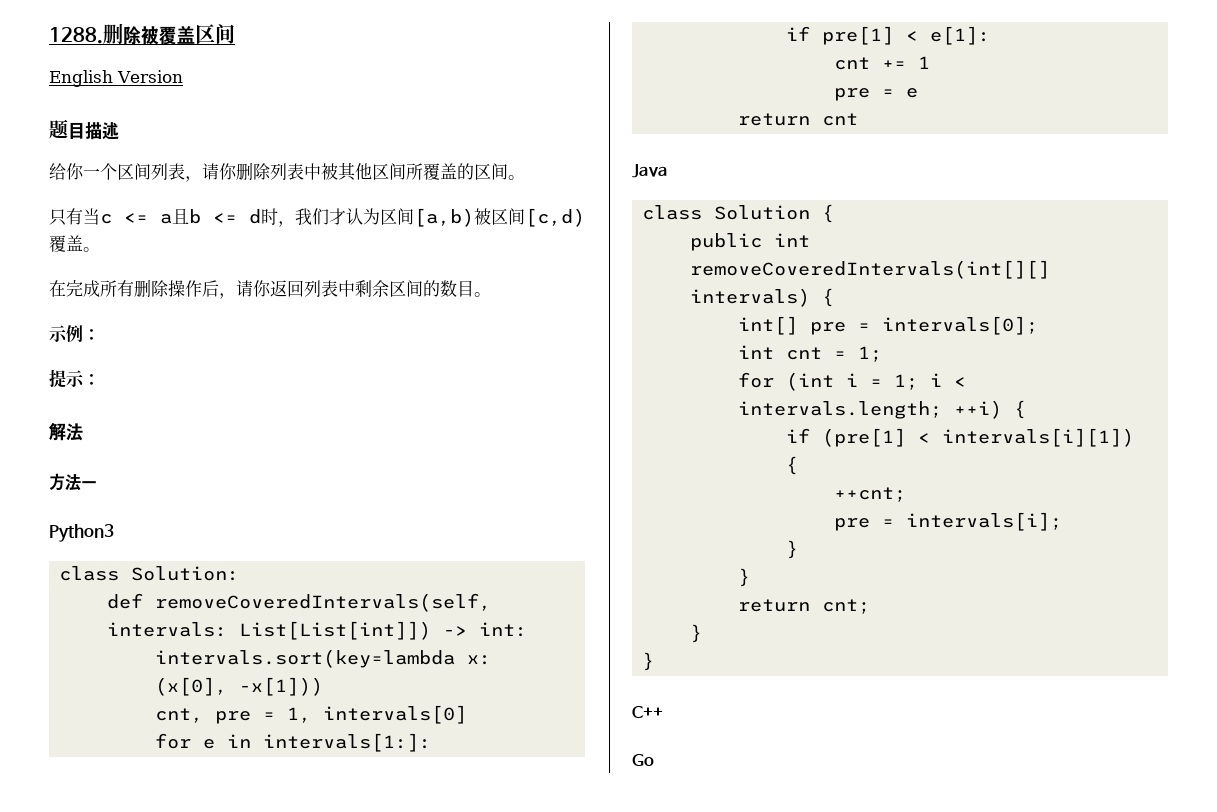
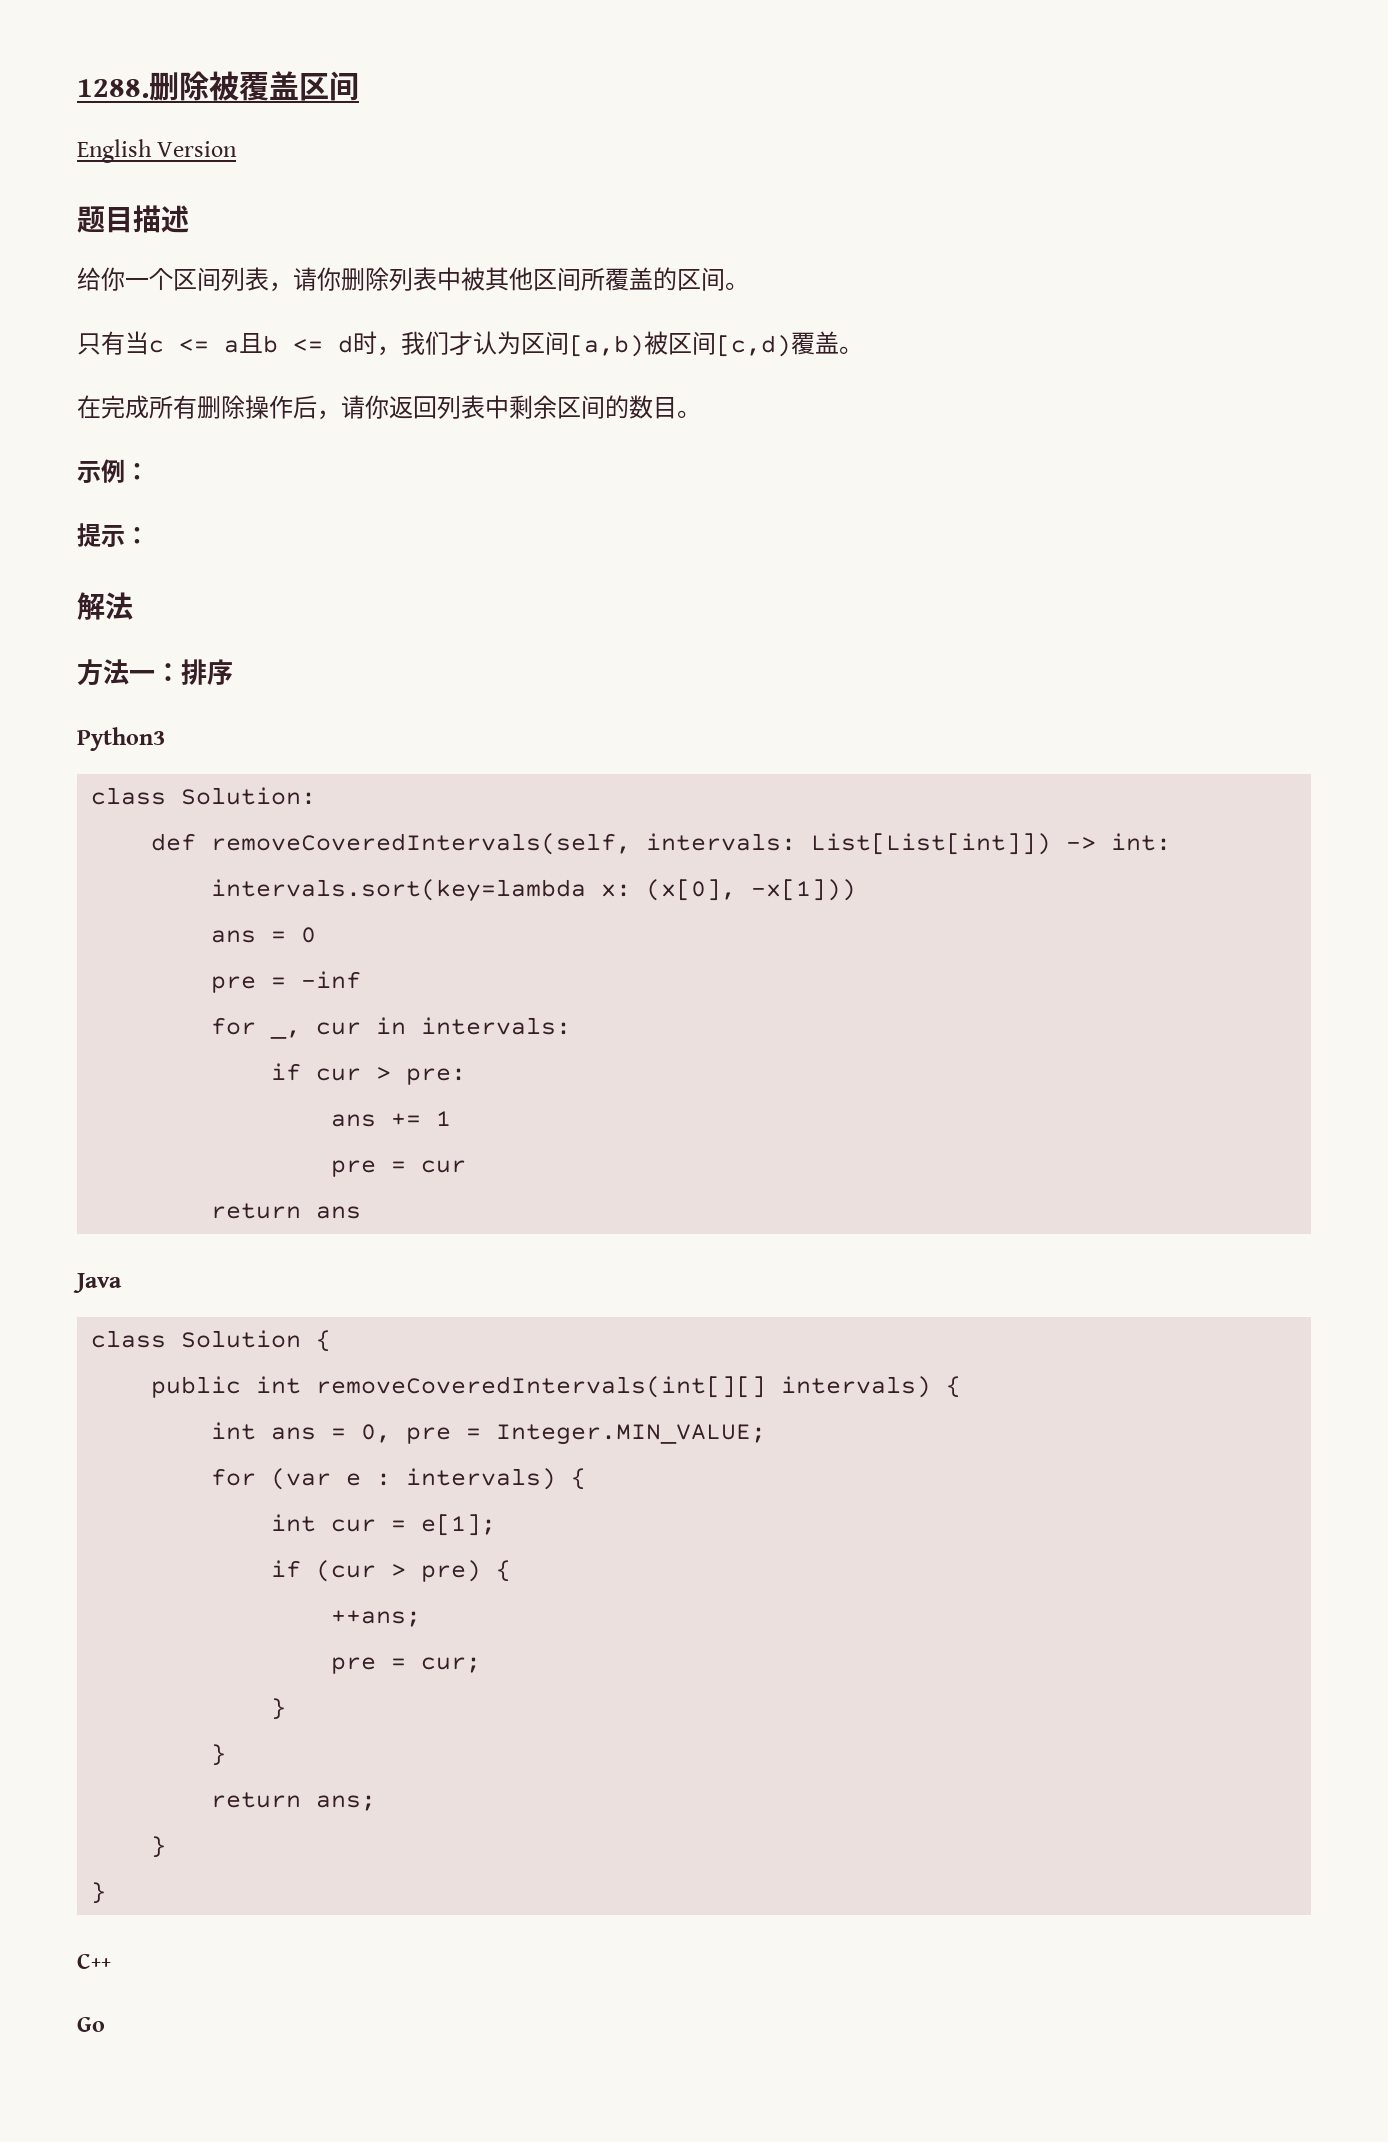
(97, 484) none -> [155,659,233,685] ：排序
[155,705,468,724] [155,733,432,752] [786,26,991,45] [834,57,871,70] cnt, pre = 1, intervals[0] // for e in intervals[1:]: // if pre[1] < e[1]: // cnt -> [211,927,317,943] [211,971,362,993] [211,1017,572,1039] [271,1063,467,1085] [331,1114,377,1127] ans = 0 // pre = -inf // for _, cur in intervals: // if cur > pre: // ans
[906,88,919,98] [738,113,859,126] e // return cnt -> [421,1160,467,1173] [211,1203,362,1219] cur // return ans
[738,316,1039,335] [738,345,883,362] [738,372,967,391] [738,400,1027,419] [786,428,1135,447] [786,456,799,475] [834,487,907,502] [834,512,1063,531] int[] pre = intervals[0]; // int cnt = 1; // for (int i = 1; i < intervals.length; ++i) { // if (pre[1] < intervals[i][1]) { // ++cnt; // pre = intervals[i]; -> [211,1422,767,1445] [211,1468,587,1490] [271,1514,497,1536] [271,1560,512,1582] [331,1610,422,1627] [331,1657,482,1674] int ans = 0, pre = Integer.MIN_VALUE; // for (var e : intervals) { // int cur = e[1]; // if (cur > pre) { // ++ans; // pre = cur;
[822,599,871,614] cnt; -> [316,1795,377,1811] ans;

